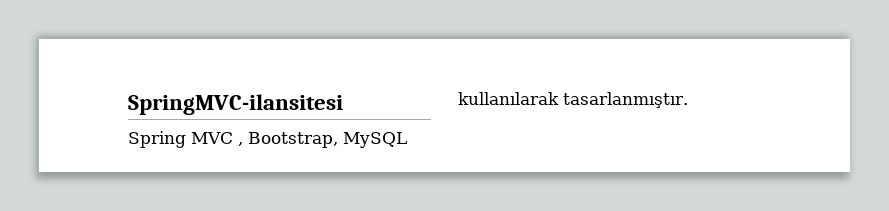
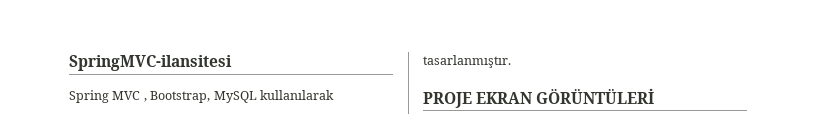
(688, 100) none -> [423,88,655,108] // PROJE EKRAN GÖRÜNTÜLERİ

